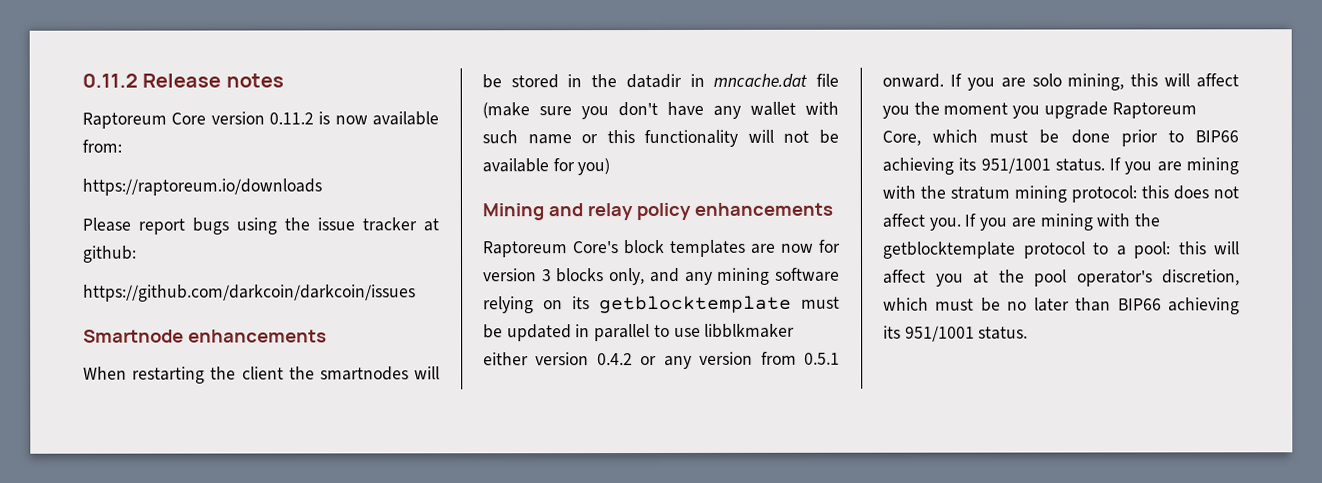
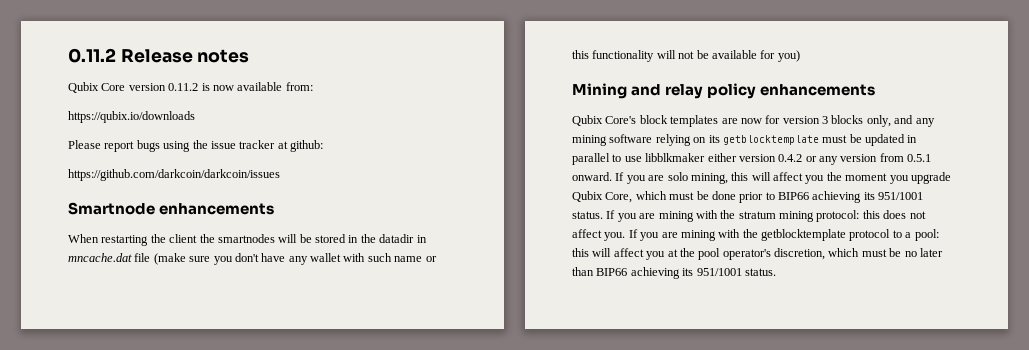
[82,112,167,129] Raptoreum -> [68,82,99,93] Qubix
[82,178,322,196] https://raptoreum.io/downloads -> [68,111,195,123] https://qubix.io/downloads
[482,241,568,258] Raptoreum -> [572,115,603,126] Qubix
[1111,102,1197,119] Raptoreum -> [572,191,603,202] Qubix

